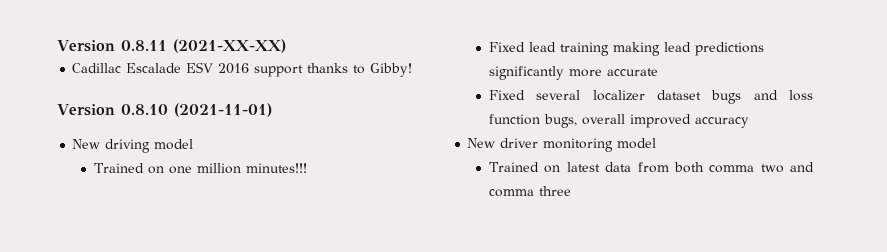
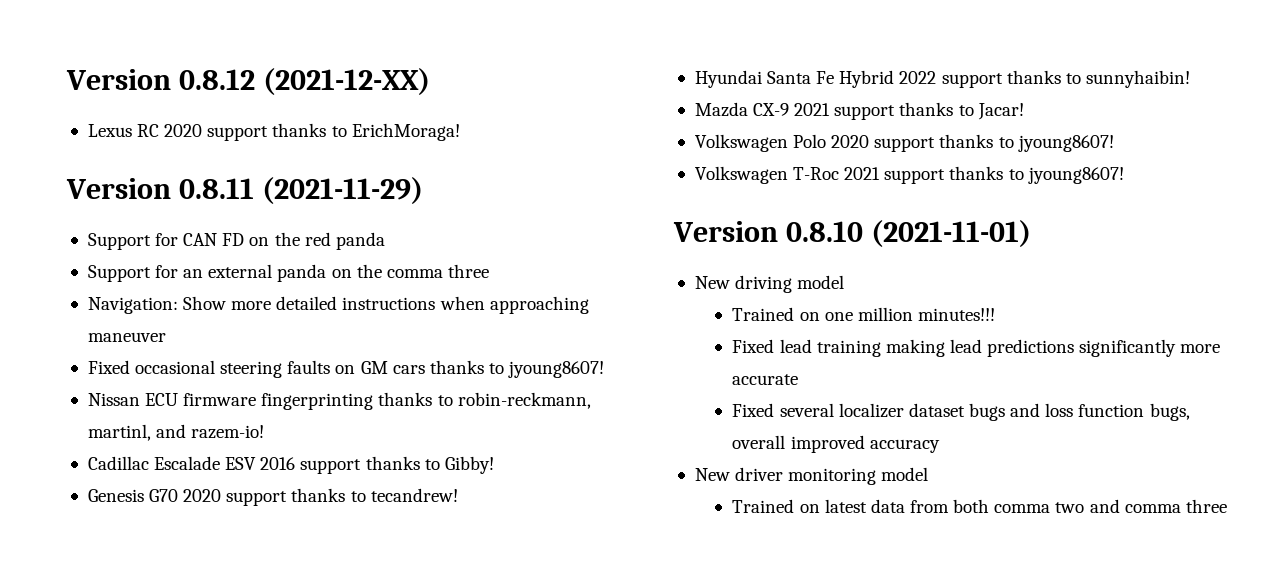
[57,39,286,53] Version 0.8.11 (2021-XX-XX) -> [66,68,430,95] [87,123,460,141] [66,177,423,204] [87,232,385,250] [87,264,489,282] [87,296,589,314] [87,332,166,342] [87,360,605,378] [87,392,591,410] [87,424,265,441] Version 0.8.12 (2021-12-XX) // Lexus RC 2020 support thanks to ErichMoraga! // Version 0.8.11 (2021-11-29) // Support for CAN FD on the red panda // Support for an external panda on the comma three // Navigation: Show more detailed instructions when approaching maneuver // Fixed occasional steering faults on GM cars thanks to jyoung8607! // Nissan ECU firmware fingerprinting thanks to robin-reckmann, martinl, and razem-io!
(413, 70) none -> [87,488,458,506] [694,70,1190,88] [694,102,1024,120] [694,134,1114,152] [694,166,1124,184] // Genesis G70 2020 support thanks to tecandrew! // Hyundai Santa Fe Hybrid 2022 support thanks to sunnyhaibin! // Mazda CX-9 2021 support thanks to Jacar! // Volkswagen Polo 2020 support thanks to jyoung8607! // Volkswagen T-Roc 2021 support thanks to jyoung8607!

